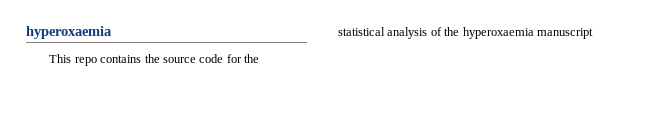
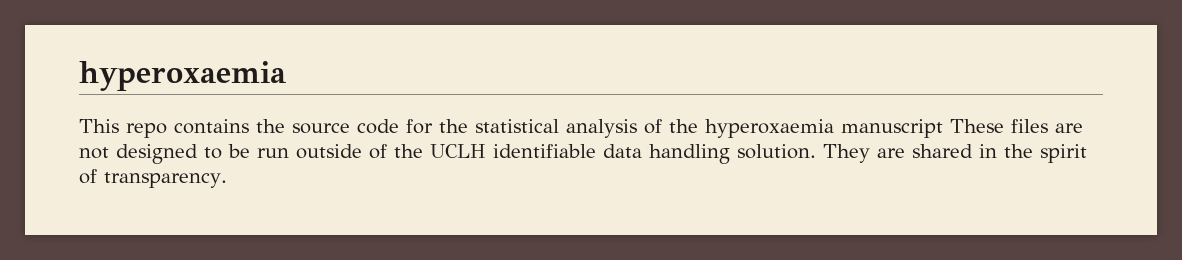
(593, 33) none -> [950,119,1083,133] [79,144,1087,164] [79,169,227,188] These files are not designed to be run outside of the UCLH identifiable data handling solution. They are shared in the spirit of transparency.

